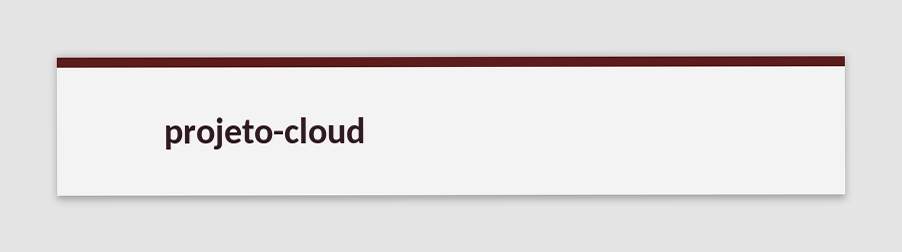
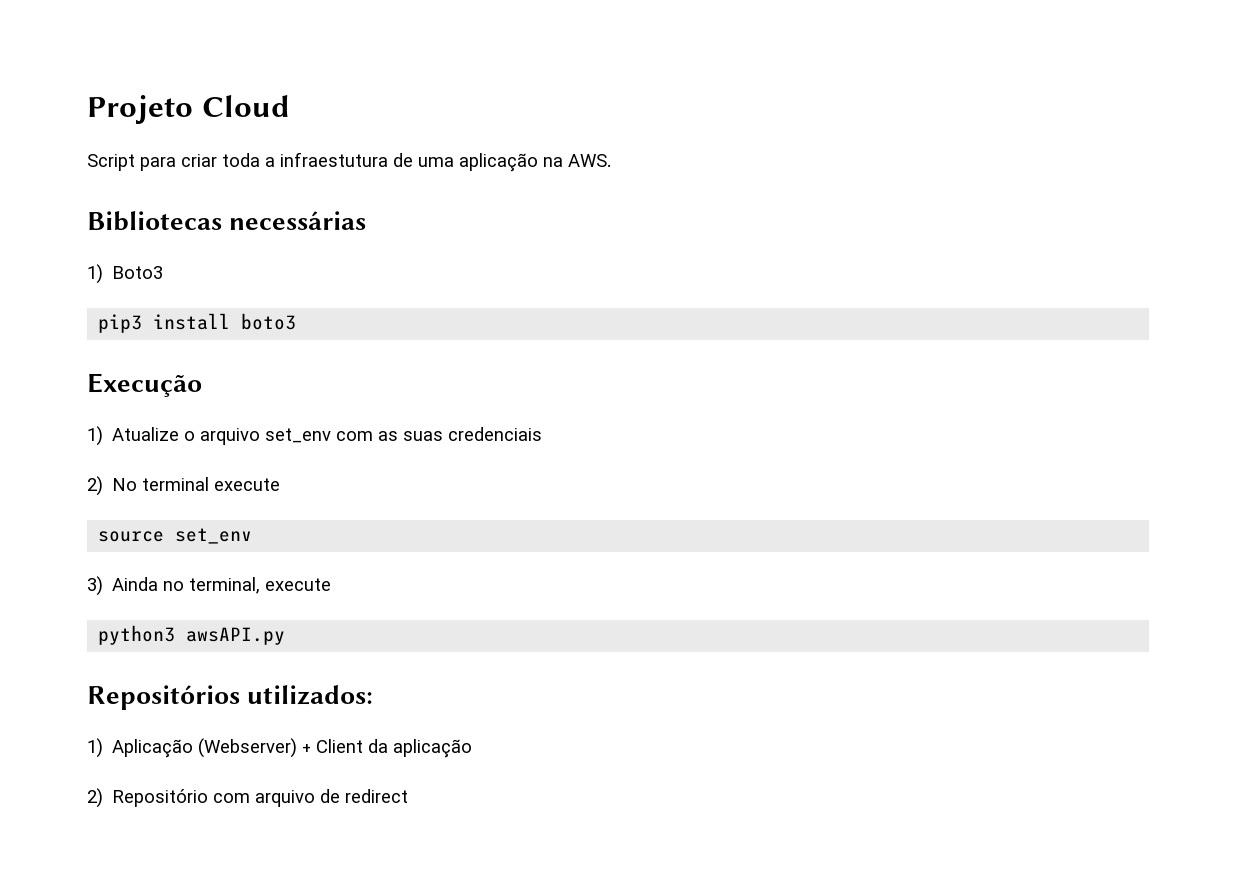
[163,117,366,150] projeto-cloud -> [87,95,290,124] [87,152,611,172] [87,211,367,231] [87,264,164,284] [98,313,297,333] [87,373,202,397] [87,426,543,446] [87,476,281,496] [98,528,253,544] [87,576,332,596] [98,625,286,645] [87,685,374,710] [87,738,473,758] [87,788,409,808] Projeto Cloud // Script para criar toda a infraestutura de uma aplicação na AWS. // Bibliotecas necessárias // 1) Boto3 // pip3 install boto3 // Execução // 1) Atualize o arquivo set_env com as suas credenciais // 2) No terminal execute // source set_env // 3) Ainda no terminal, execute // python3 awsAPI.py // Repositórios utilizados: // 1) Aplicação (Webserver) + Client da aplicação // 2) Repositório com arquivo de redirect

